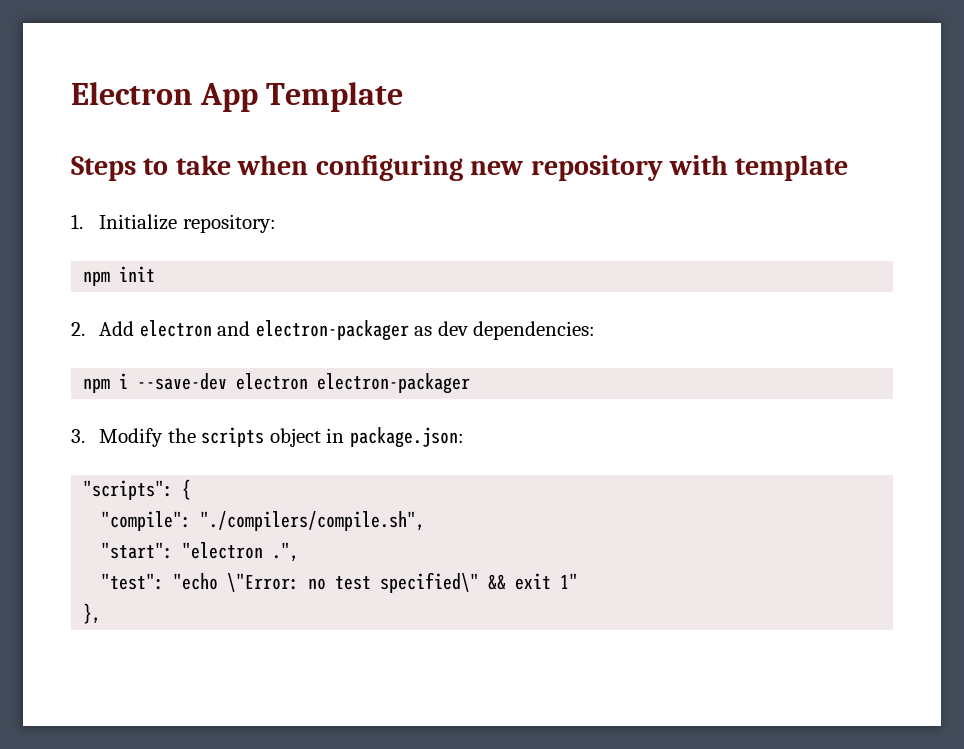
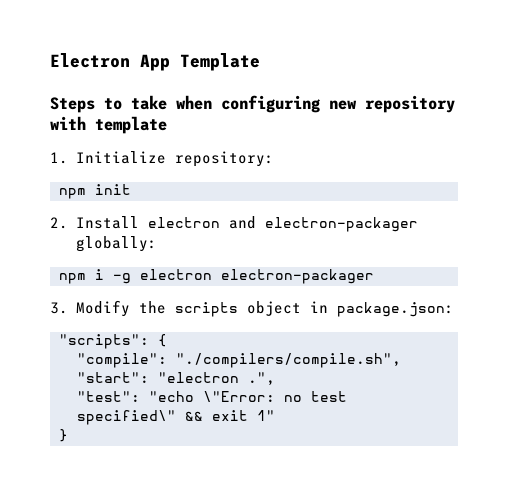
[99,321,135,336] Add -> [75,216,139,229] Install
[414,321,596,340] as dev dependencies: -> [75,236,157,252] globally:
[137,373,228,390] --save-dev -> [113,273,131,284] -g
[83,603,102,624] }, -> [59,429,68,442] }

